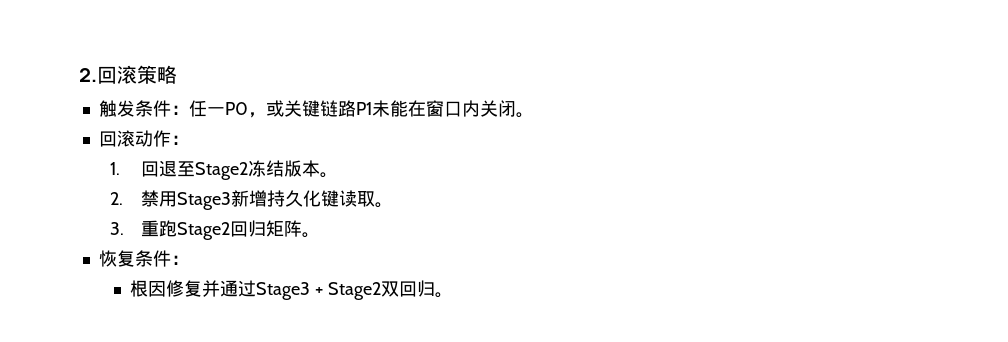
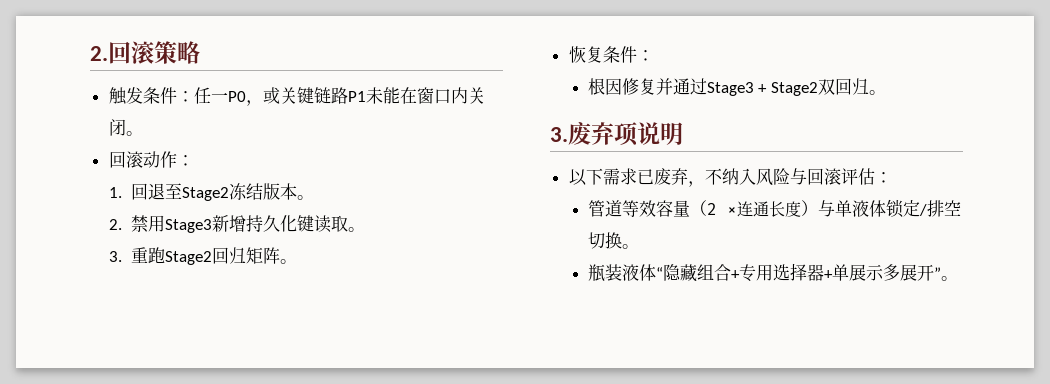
(453, 295) none -> [550,122,683,146] [568,168,892,187] [587,199,961,218] [587,232,639,249] [587,263,958,282] // 3.废弃项说明 // 以下需求已废弃，不纳入风险与回滚评估： // 管道等效容量（2 ×连通长度）与单液体锁定/排空切换。 // 瓶装液体“隐藏组合+专用选择器+单展示多展开”。

